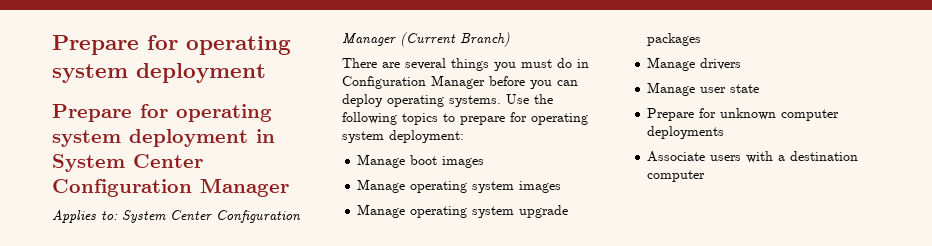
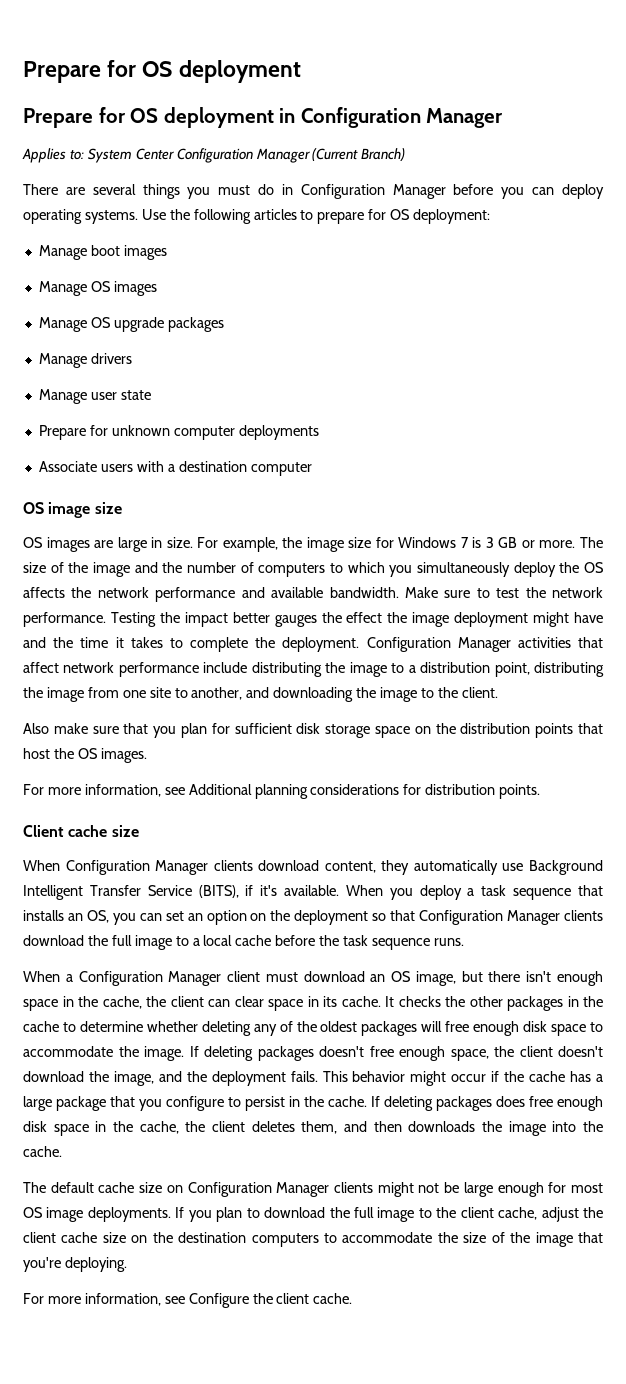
[52,35,291,55] [52,64,128,83] Prepare for operating system -> [23,60,173,83] Prepare for OS
[176,104,272,122] [52,129,275,147] [52,154,203,172] operating system deployment in System Center -> [130,107,296,128] OS deployment in
[402,113,438,125] topics -> [253,209,297,220] articles
[531,113,588,125] [342,131,384,143] operating system -> [390,209,411,220] OS
[410,181,562,193] [357,204,515,218] operating system images // Manage operating system -> [90,281,157,296] [38,317,111,332] OS images // Manage OS
(706, 176) none -> [23,502,122,518] [23,537,604,552] [23,562,604,577] [23,587,604,602] [23,612,604,627] [23,637,603,652] [23,662,604,677] [23,687,498,702] [23,723,603,738] [23,748,147,763] [23,784,541,799] [23,825,139,837] [23,860,603,875] [23,885,604,900] [23,910,603,925] [23,935,464,950] [23,971,603,986] [23,996,603,1011] [23,1021,603,1036] [23,1046,603,1061] [23,1071,603,1086] [23,1096,603,1111] [23,1121,603,1136] [23,1146,62,1157] [23,1182,603,1197] [23,1207,603,1222] [23,1232,604,1247] [23,1257,127,1272] [23,1293,353,1308] // OS image size // OS images are large in size. For example, the image size for Windows 7 is 3 GB or more. The size of the image and the number of computers to which you simultaneously deploy the OS affects the network performance and available bandwidth. Make sure to test the network performance. Testing the impact better gauges the effect the image deployment might have and the time it takes to complete the deployment. Configuration Manager activities that affect network performance include distributing the image to a distribution point, distributing the image from one site to another, and downloading the image to the client. // Also make sure that you plan for sufficient disk storage space on the distribution points that host the OS images. // For more information, see Additional planning considerations for distribution points. // Client cache size // When Configuration Manager clients download content, they automatically use Background Intelligent Transfer Service (BITS), if it's available. When you deploy a task sequence that installs an OS, you can set an option on the deployment so that Configuration Manager clients download the full image to a local cache before the task sequence runs. // When a Configuration Manager client must download an OS image, but there isn't enough space in the cache, the client can clear space in its cache. It checks the other packages in the cache to determine whether deleting any of the oldest packages will free enough disk space to accommodate the image. If deleting packages doesn't free enough space, the client doesn't download the image, and the deployment fails. This behavior might occur if the cache has a large package that you configure to persist in the cache. If deleting packages does free enough disk space in the cache, the client deletes them, and then downloads the image into the cache. // The default cache size on Configuration Manager clients might not be large enough for most OS image deployments. If you plan to download the full image to the client cache, adjust the client cache size on the destination computers to accommodate the size of the image that you're deploying. // For more information, see Configure the client cache.

